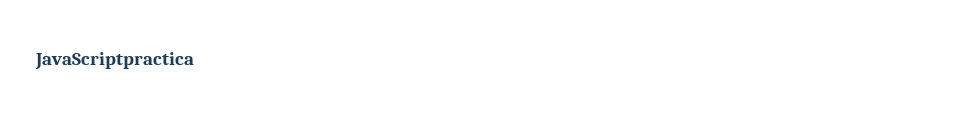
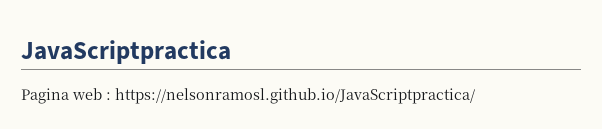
(194, 61) none -> [21,88,475,104] // Pagina web : https://nelsonramosl.github.io/JavaScriptpractica/

